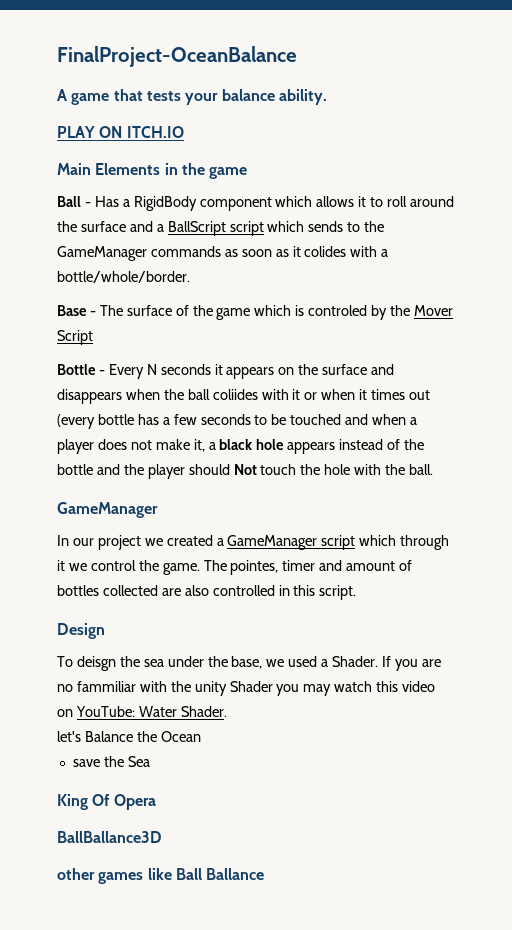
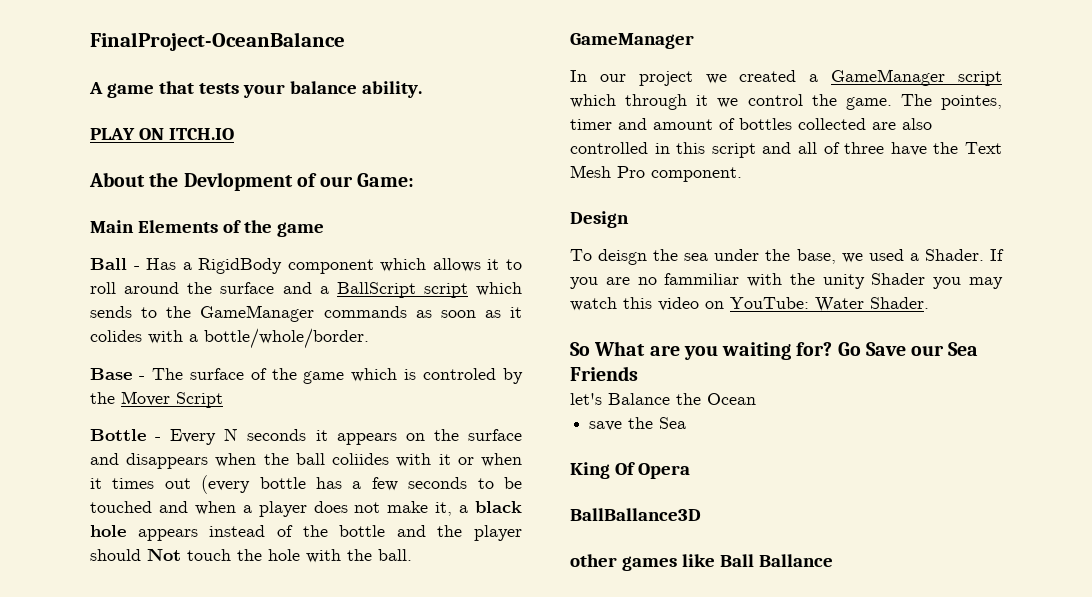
(184, 132) none -> [89,172,415,191] // About the Devlopment of our Game:
[164,163,178,175] in -> [222,220,241,233] of
[319,585,357,600] script. -> [711,142,1002,158] [570,165,742,182] script and all of three have the Text Mesh Pro component.
(227, 711) none -> [570,341,979,360] [570,366,638,381] // So What are you waiting for? Go Save our Sea Friends

